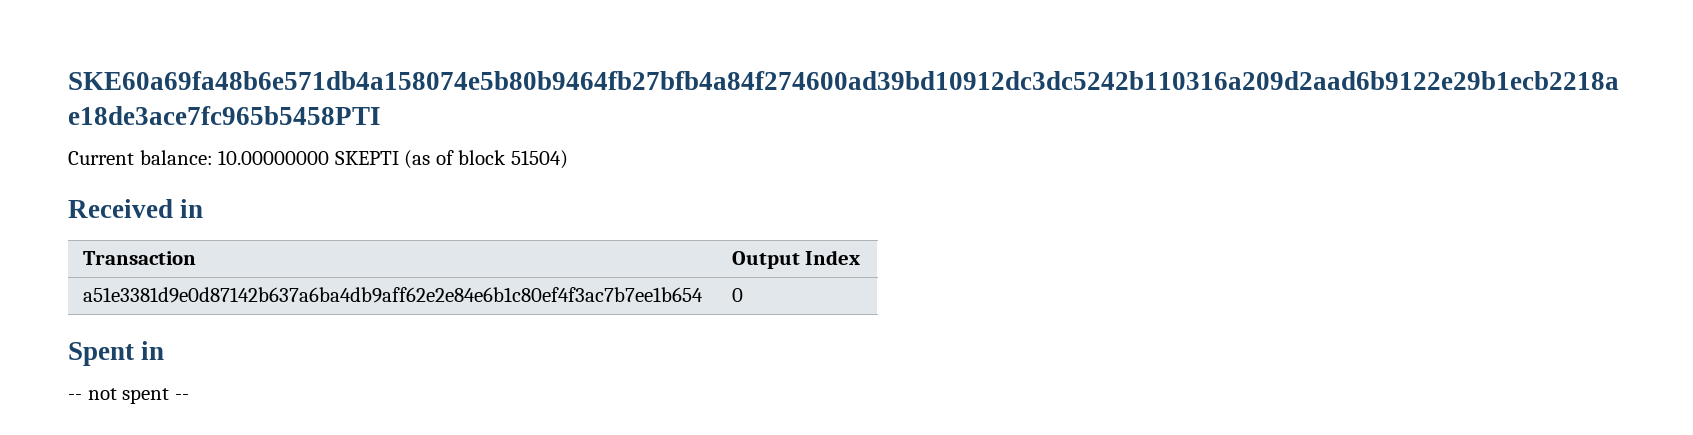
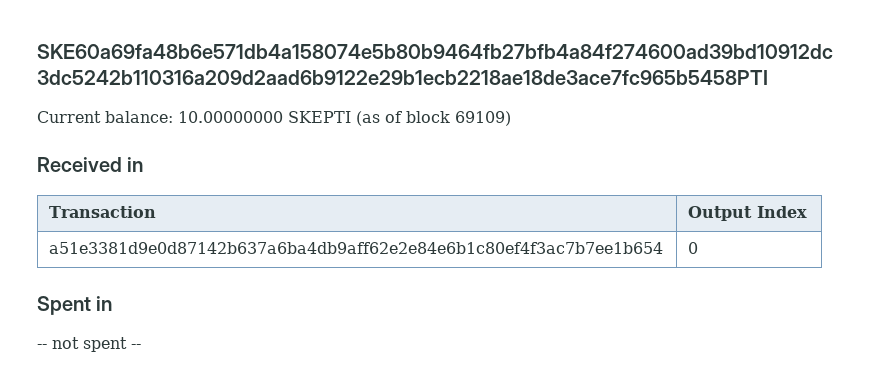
[510,150,568,169] 51504) -> [455,111,511,126] 69109)

